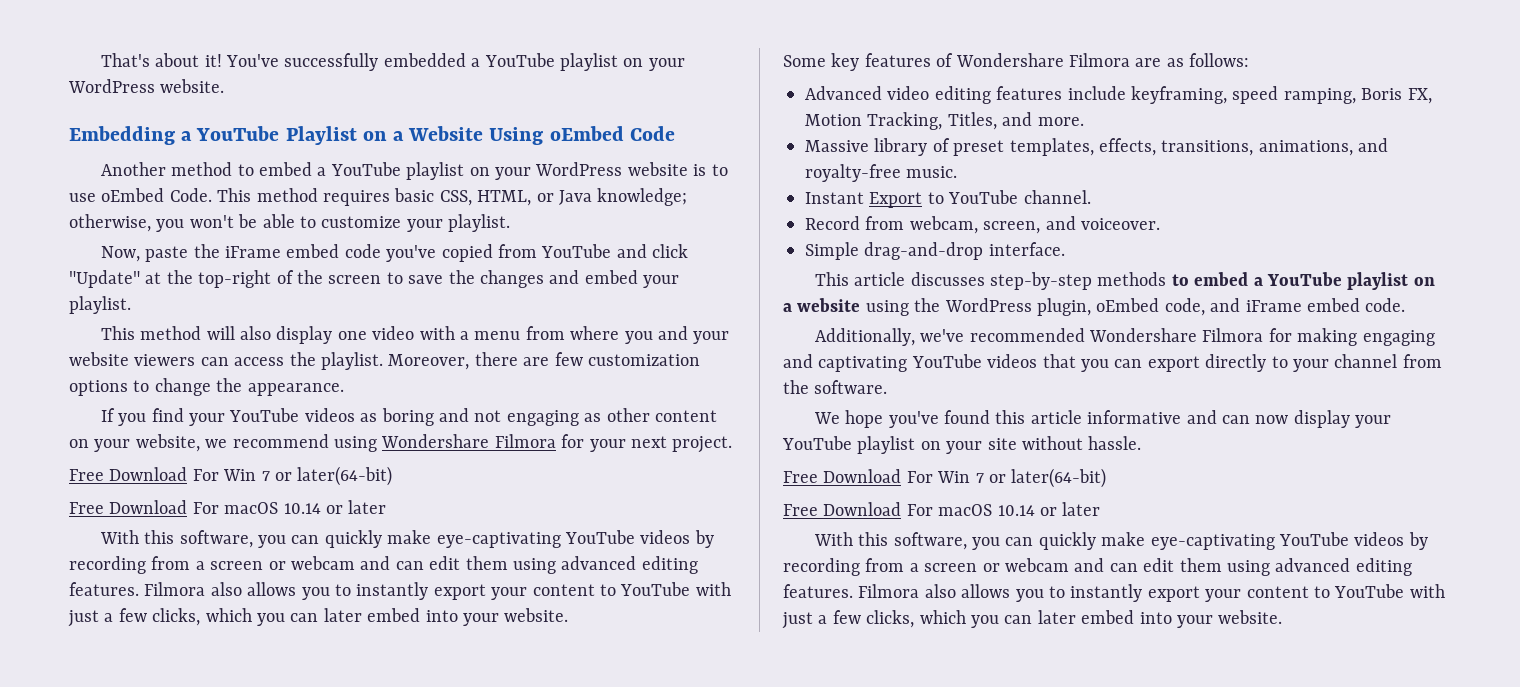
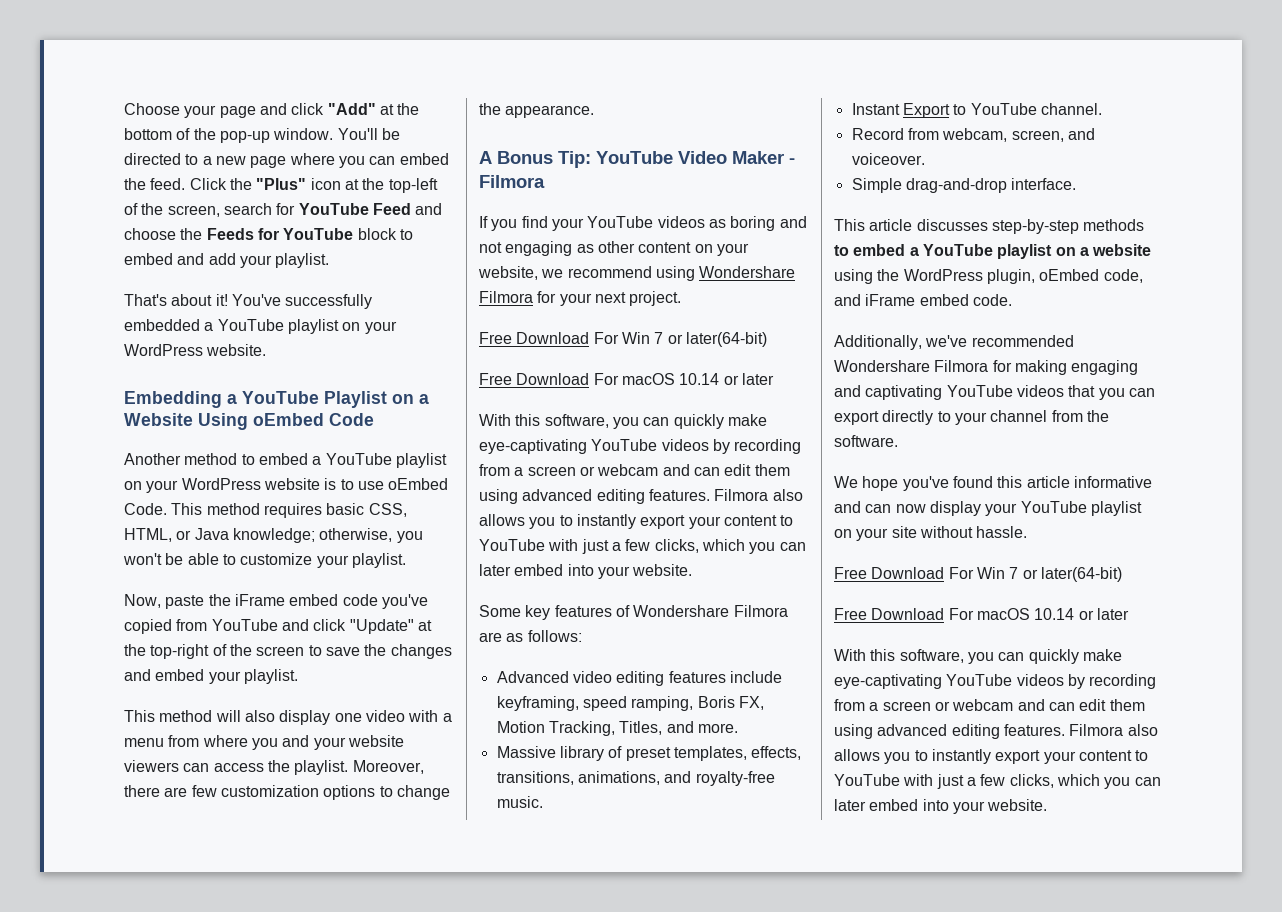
(100, 60) none -> [124,103,420,118] [124,128,400,143] [124,153,449,168] [124,178,438,193] [124,203,443,217] [124,228,413,240] [124,253,330,268] Choose your page and click "Add" at the bottom of the pop-up window. You'll be directed to a new page where you can embed the feed. Click the "Plus" icon at the top-left of the screen, search for YouTube Feed and choose the Feeds for YouTube block to embed and add your playlist. //
(344, 389) none -> [479,151,795,168] [479,175,545,188] // A Bonus Tip: YouTube Video Maker - Filmora

